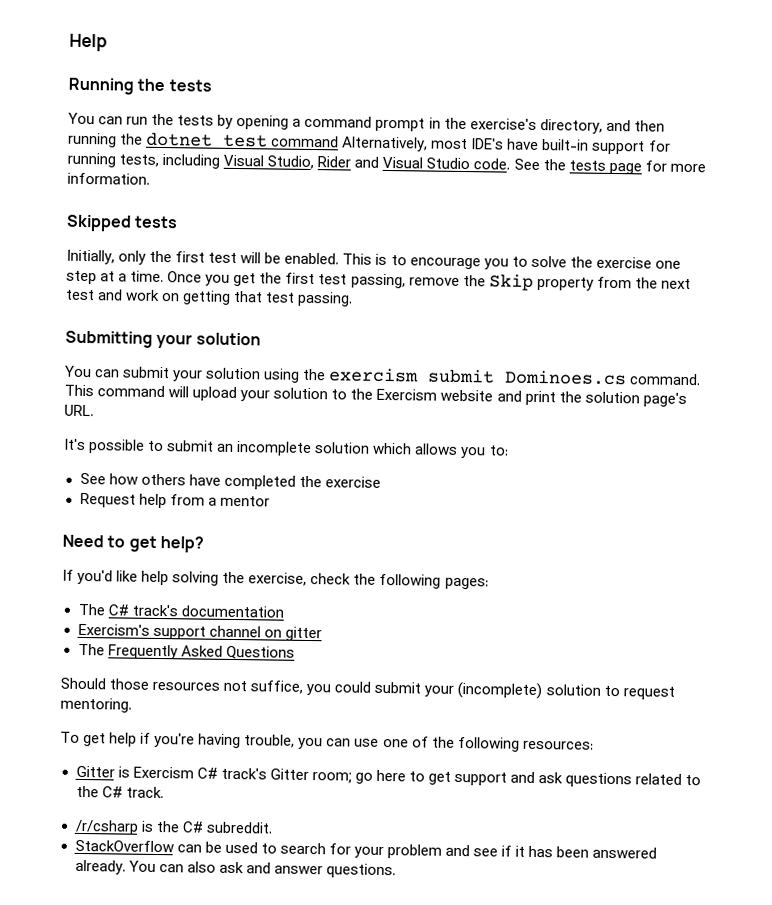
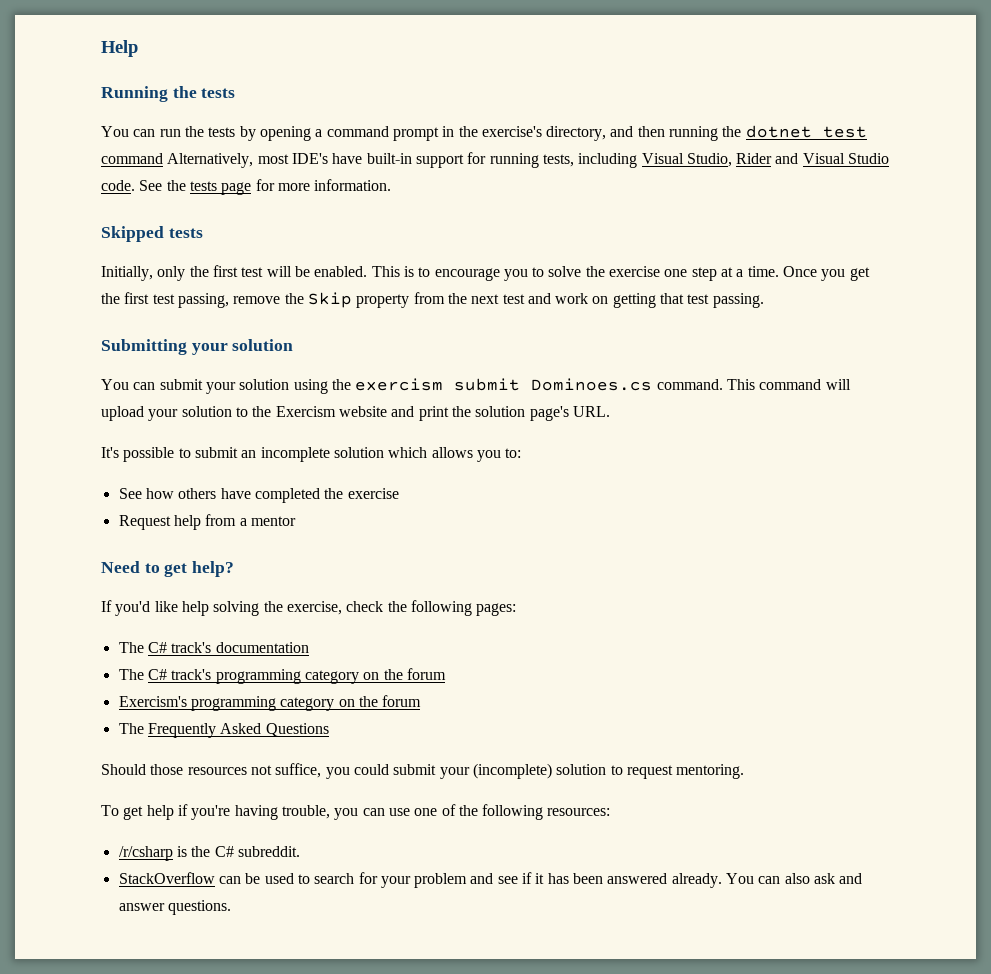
[77,623,322,642] Exercism's support channel on gitter -> [118,668,446,684] [118,695,422,711] The C# track's programming category on the forum // Exercism's programming category on the forum
[75,765,702,788] [75,785,164,799] // Gitter is Exercism C# track's Gitter room; go here to get support and ask questions related to the C# track. -> (611, 812) none

